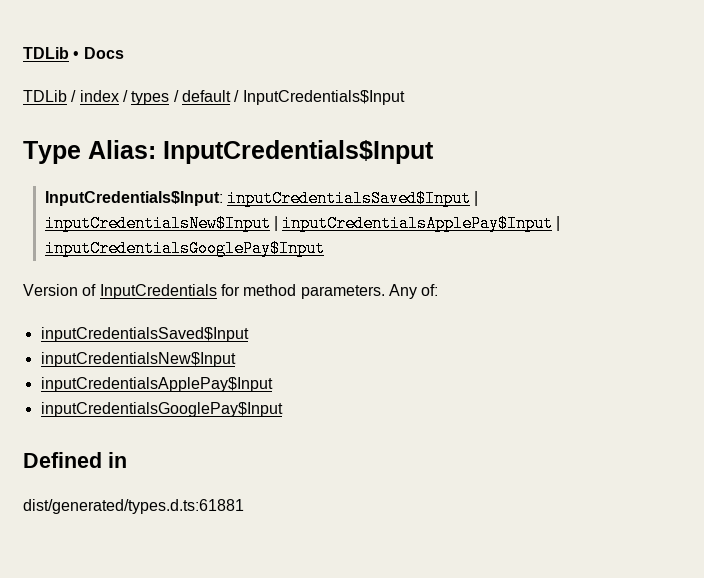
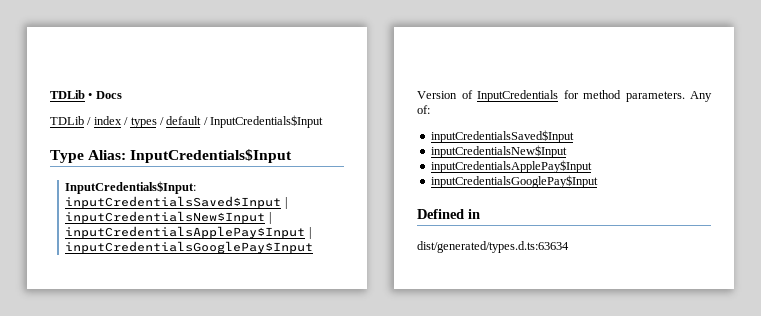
[23,499,244,514] dist/generated/types.d.ts:61881 -> [417,241,569,253] dist/generated/types.d.ts:63634

